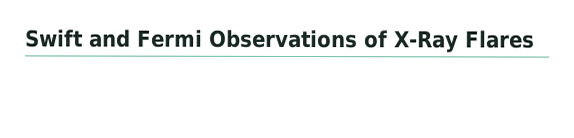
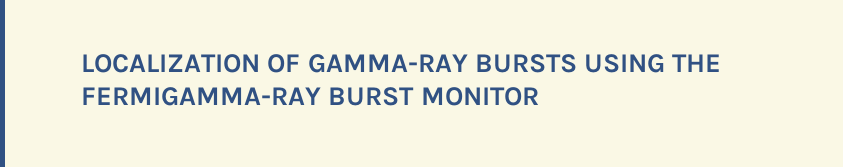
[25,29,535,53] Swift and Fermi Observations of X-Ray Flares -> [81,54,722,73] [81,87,539,106] LOCALIZATION OF GAMMA-RAY BURSTS USING THE FERMIGAMMA-RAY BURST MONITOR

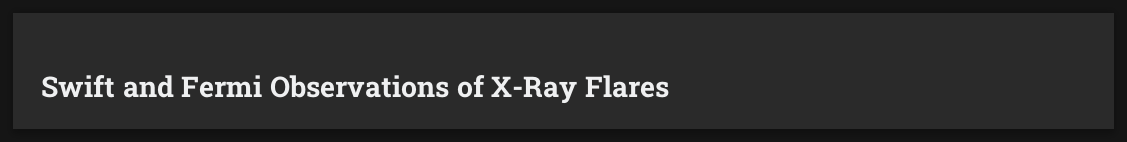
[81,54,722,73] [81,87,539,106] LOCALIZATION OF GAMMA-RAY BURSTS USING THE FERMIGAMMA-RAY BURST MONITOR -> [41,75,670,104] Swift and Fermi Observations of X-Ray Flares

